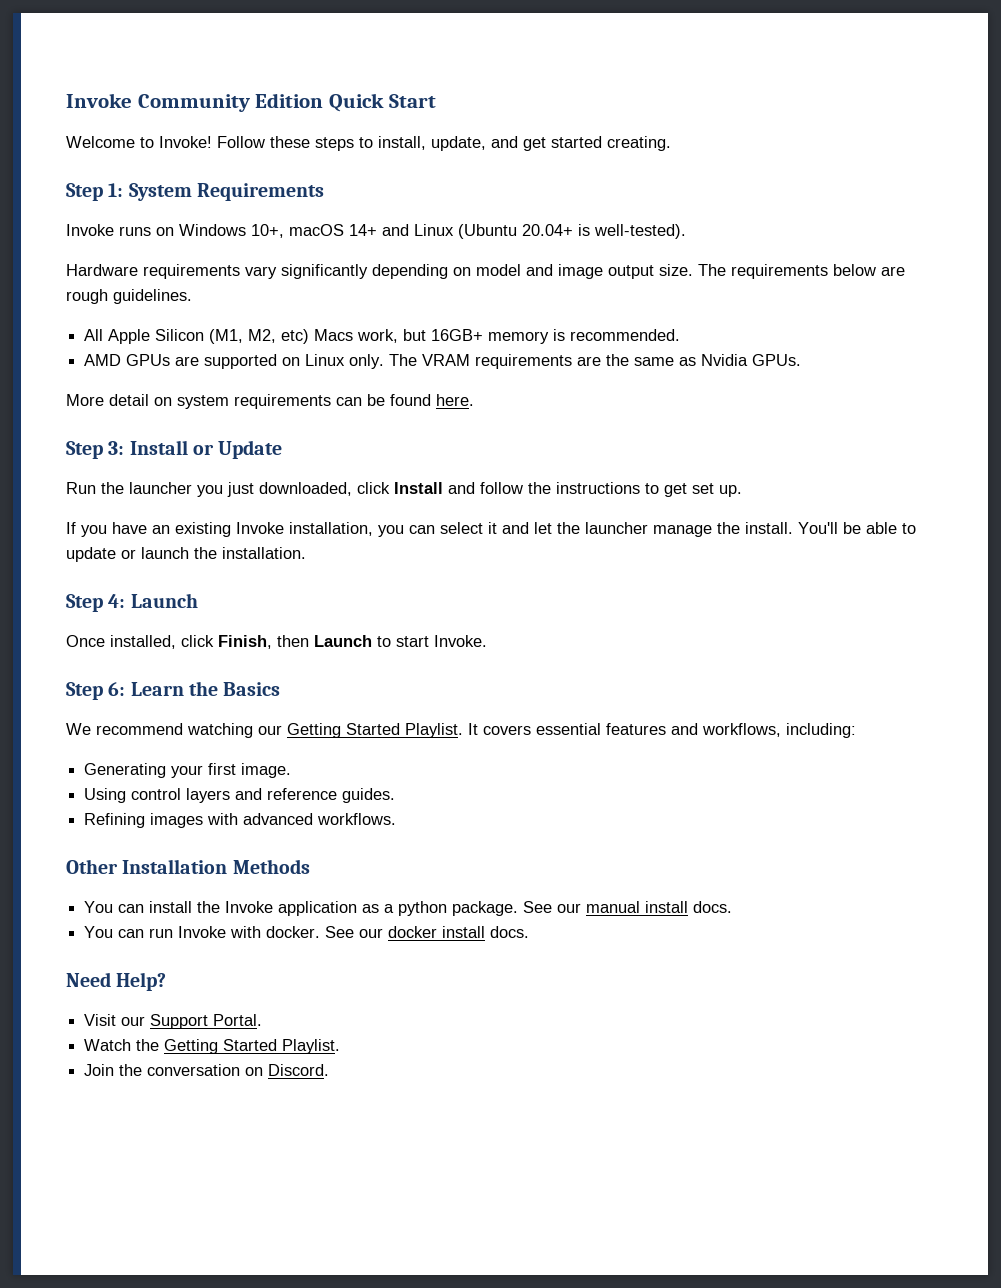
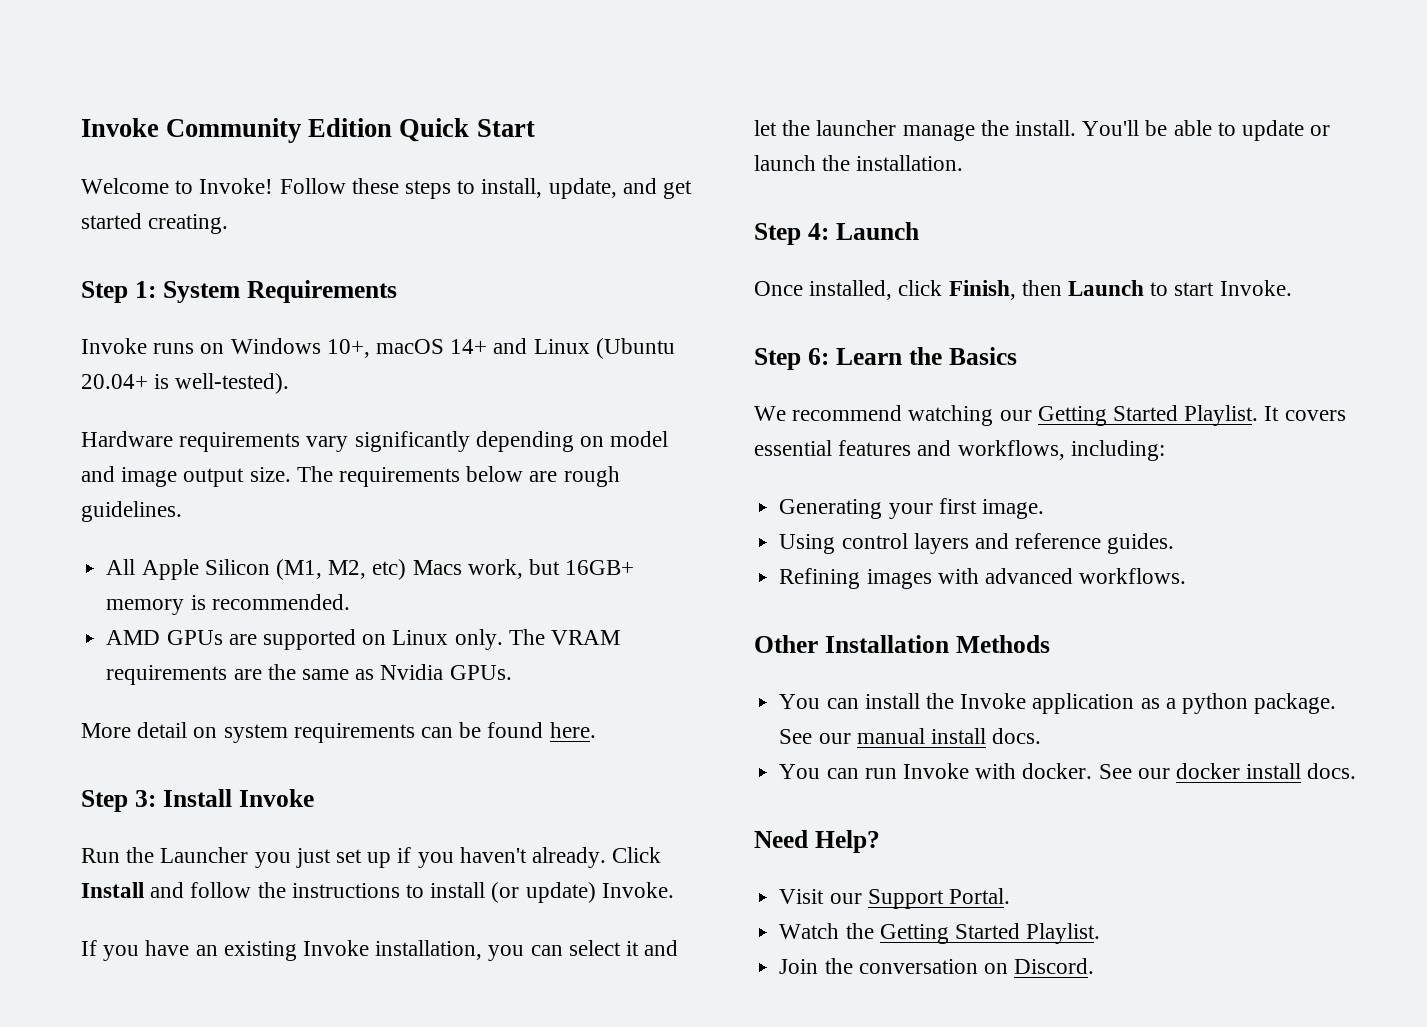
[192,440,283,459] or Update -> [238,789,314,807] Invoke
[129,482,192,494] launcher -> [160,847,249,863] Launcher
[259,482,390,496] downloaded, click -> [336,847,662,868] set up if you haven't already. Click
[664,483,742,497] get set up. -> [430,882,674,903] install (or update) Invoke.

